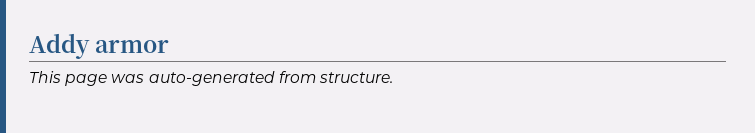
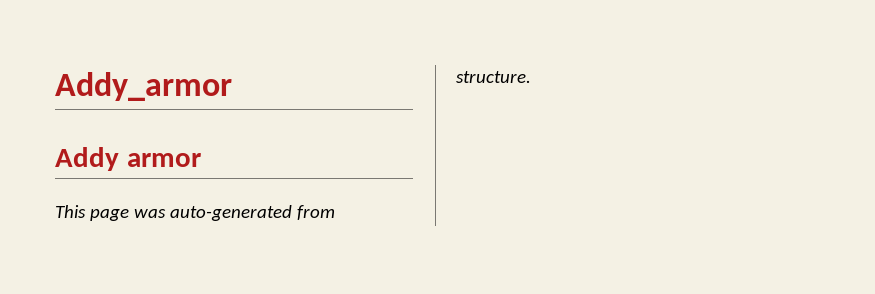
(29, 46) none -> [55,72,232,101] Addy_armor //

